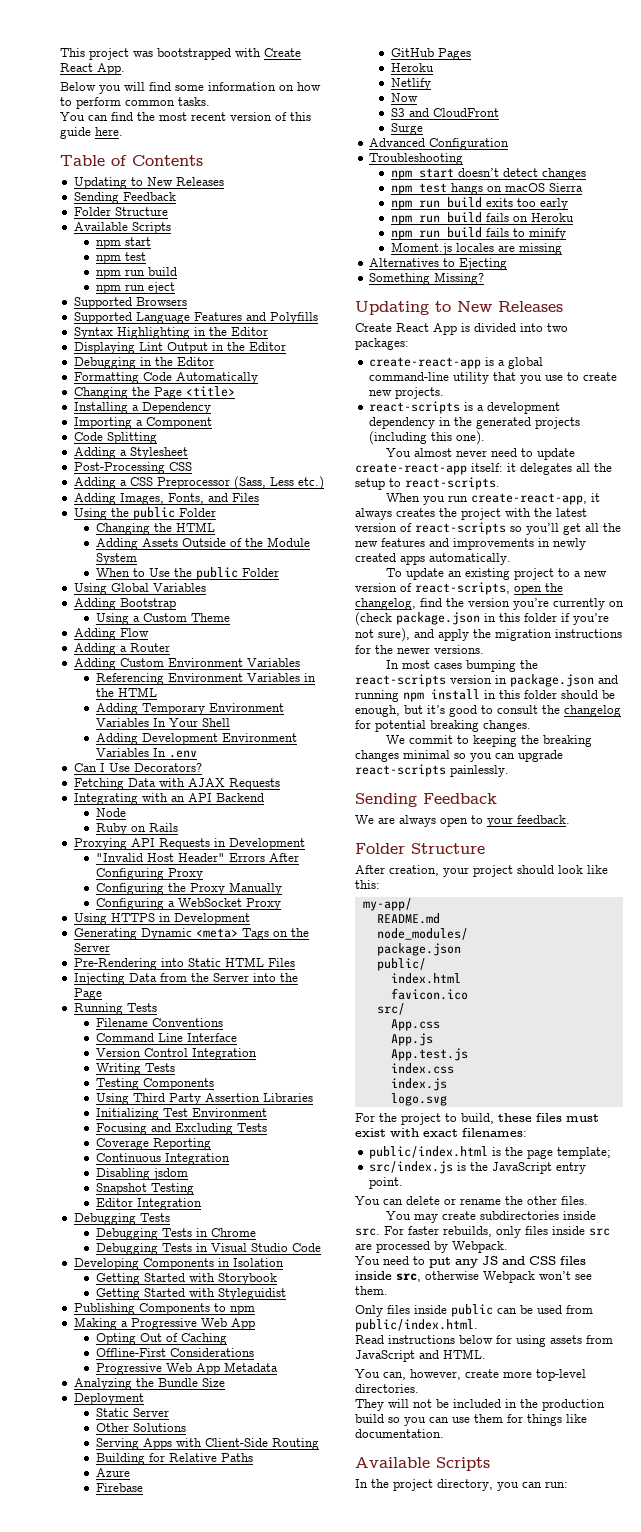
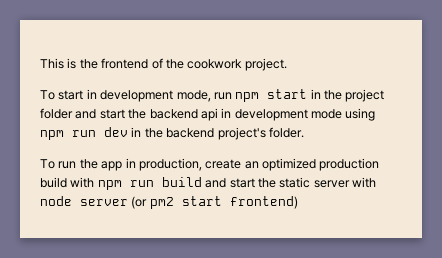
[89,48,301,60] [60,63,125,75] [60,82,321,94] [60,97,210,109] [60,112,311,121] [60,127,123,139] [60,155,203,166] [73,177,224,189] [73,192,176,204] [73,207,168,216] [73,222,171,234] [95,237,151,249] [95,252,146,264] [95,267,177,279] [95,282,175,294] [73,297,187,309] [73,312,318,324] [73,327,268,339] [73,342,286,354] [73,357,214,369] [73,372,258,384] [73,386,235,399] [73,402,211,414] [73,417,212,429] [73,432,157,444] [73,447,188,459] [73,462,192,474] [73,476,324,490] [73,493,259,505] [73,507,216,520] [95,522,215,535] [95,537,310,550] [95,553,137,565] [95,567,279,580] [73,583,206,595] [73,598,176,610] [95,613,230,625] [73,628,149,640] [73,643,170,655] [73,658,300,670] [95,673,316,685] [95,687,157,697] [95,703,284,715] [95,718,230,727] [95,733,297,745] [95,748,197,758] [73,763,202,772] [73,778,280,790] [73,793,264,805] [95,808,126,817] [95,823,178,835] [73,838,305,850] [95,853,299,862] [95,868,203,880] [95,882,282,895] [95,898,281,910] [73,913,250,925] [73,928,309,940] [73,943,110,952] [73,957,295,970] [73,973,298,985] [73,988,102,1000] [73,1003,157,1015] [95,1018,223,1027] [95,1033,237,1042] [95,1048,257,1060] [95,1063,175,1075] [95,1078,214,1090] [95,1093,313,1105] [95,1108,267,1120] [95,1123,267,1135] [95,1138,211,1150] [95,1153,230,1165] [95,1168,188,1180] [95,1183,194,1195] [95,1198,202,1210] [73,1213,170,1225] [95,1228,256,1240] [95,1243,321,1255] [73,1258,284,1270] [95,1273,277,1285] [95,1288,286,1300] [73,1303,255,1315] [73,1317,255,1330] [95,1333,227,1345] [95,1348,254,1357] [95,1362,278,1375] [73,1378,225,1390] [73,1393,144,1405] [95,1408,169,1417] [95,1423,186,1432] [95,1438,319,1450] [95,1453,253,1465] [95,1468,130,1477] [95,1483,143,1492] [390,48,471,60] [390,63,434,72] [390,78,431,90] [390,93,418,102] [390,108,499,117] [390,123,423,135] [368,138,509,150] [368,153,463,165] [390,168,586,180] [390,183,583,195] [390,197,568,210] [390,212,574,225] [390,227,566,240] [390,242,562,255] [368,258,507,270] [368,272,484,285] [355,301,563,315] [355,323,568,335] [355,338,409,350] [368,357,543,369] [368,372,617,384] [368,387,444,399] [368,401,560,414] [368,417,580,429] [368,431,485,445] [385,448,575,460] [355,463,612,475] [355,477,500,490] [385,493,600,505] [355,508,587,520] [355,522,621,535] [355,538,586,550] [355,553,511,565] [385,568,607,580] [355,582,563,595] [355,598,624,610] [355,612,609,626] [355,628,622,642] [355,645,484,654] [385,660,538,672] [355,674,618,687] [355,689,615,702] [355,705,621,717] [355,720,531,732] [385,735,592,747] [355,750,563,762] [355,764,509,777] [355,793,497,807] [355,815,570,827] [355,843,485,854] [355,865,608,877] [355,880,380,889] [362,898,412,911] [376,913,440,924] [376,928,468,940] [376,943,461,956] [376,958,426,971] [390,973,461,984] [390,988,468,1000] [376,1003,405,1015] [390,1019,440,1031] [390,1033,433,1046] [390,1048,468,1061] [390,1063,454,1074] [390,1078,447,1091] [390,1093,447,1106] [355,1113,599,1125] [355,1128,527,1137] [368,1146,611,1159] [368,1161,586,1174] [368,1177,403,1189] [355,1196,588,1205] [385,1211,596,1223] [355,1226,610,1238] [355,1241,508,1253] [355,1256,586,1268] [355,1271,592,1283] [355,1286,388,1295] [355,1304,593,1317] [355,1319,478,1332] [355,1335,613,1347] [355,1349,486,1362] [355,1369,586,1381] [355,1384,419,1393] [355,1399,605,1411] [355,1414,587,1426] [355,1429,444,1438] [355,1457,490,1471] [355,1479,568,1491] project was bootstrapped with Create React App. // Below you will find some information on how to perform common tasks. // You can find the most recent version of this guide here. // Table of Contents // Updating to New Releases // Sending Feedback // Folder Structure // Available Scripts // npm start // npm test // npm run build // npm run eject // Supported Browsers // Supported Language Features and Polyfills // Syntax Highlighting in the Editor // Displaying Lint Output in the Editor // Debugging in the Editor // Formatting Code Automatically // Changing the Page <title> // Installing a Dependency // Importing a Component // Code Splitting // Adding a Stylesheet // Post-Processing CSS // Adding a CSS Preprocessor (Sass, Less etc.) // Adding Images, Fonts, and Files // Using the public Folder // Changing the HTML // Adding Assets Outside of the Module System // When to Use the public Folder // Using Global Variables // Adding Bootstrap // Using a Custom Theme // Adding Flow // Adding a Router // Adding Custom Environment Variables // Referencing Environment Variables in the HTML // Adding Temporary Environment Variables In Your Shell // Adding Development Environment Variables In .env // Can I Use Decorators? // Fetching Data with AJAX Requests // Integrating with an API Backend // Node // Ruby on Rails // Proxying API Requests in Development // "Invalid Host Header" Errors After Configuring Proxy // Configuring the Proxy Manually // Configuring a WebSocket Proxy // Using HTTPS in Development // Generating Dynamic <meta> Tags on the Server // Pre-Rendering into Static HTML Files // Injecting Data from the Server into the Page // Running Tests // Filename Conventions // Command Line Interface // Version Control Integration // Writing Tests // Testing Components // Using Third Party Assertion Libraries // Initializing Test Environment // Focusing and Excluding Tests // Coverage Reporting // Continuous Integration // Disabling jsdom // Snapshot Testing // Editor Integration // Debugging Tests // Debugging Tests in Chrome // Debugging Tests in Visual Studio Code // Developing Components in Isolation // Getting Started with Storybook // Getting Started with Styleguidist // Publishing Components to npm // Making a Progressive Web App // Opting Out of Caching // Offline-First Considerations // Progressive Web App Metadata // Analyzing the Bundle Size // Deployment // Static Server // Other Solutions // Serving Apps with Client-Side Routing // Building for Relative Paths // Azure // Firebase // GitHub Pages // Heroku // Netlify // Now // S3 and CloudFront // Surge // Advanced Configuration // Troubleshooting // npm start doesn’t detect changes // npm test hangs on macOS Sierra // npm run build exits too early // npm run build fails on Heroku // npm run build fails to minify // Moment.js locales are missing // Alternatives to Ejecting // Something Missing? // Updating to New Releases // Create React App is divided into two packages: // create-react-app is a global command-line utility that you use to create new projects. // react-scripts is a development dependency in the generated projects (including this one). // You almost never need to update create-react-app itself: it delegates all the setup to react-scripts. // When you run create-react-app, it always creates the project with the latest version of react-scripts so you’ll get all the new features and improvements in newly created apps automatically. // To update an existing project to a new version of react-scripts, open the changelog, find the version you’re currently on (check package.json in this folder if you’re not sure), and apply the migration instructions for the newer versions. // In most cases bumping the react-scripts version in package.json and running npm install in this folder should be enough, but it’s good to consult the changelog for potential breaking changes. // We commit to keeping the breaking changes minimal so you can upgrade react-scripts painlessly. // Sending Feedback // We are always open to your feedback. // Folder Structure // After creation, your project should look like this: // my-app/ // README.md // node_modules/ // package.json // public/ // index.html // favicon.ico // src/ // App.css // App.js // App.test.js // index.css // index.js // logo.svg // For the project to build, these files must exist with exact filenames: // public/index.html is the page template; // src/index.js is the JavaScript entry point. // You can delete or rename the other files. // You may create subdirectories inside src. For faster rebuilds, only files inside src are processed by Webpack. // You need to put any JS and CSS files inside src, otherwise Webpack won’t see them. // Only files inside public can be used from public/index.html. // Read instructions below for using assets from JavaScript and HTML. // You can, however, create more top-level directories. // They will not be included in the production build so you can use them for things like documentation. // Available Scripts // In the project directory, you can run: -> [67,58,287,71] [40,89,385,102] [40,108,376,121] [40,127,304,140] [40,158,380,171] [40,177,376,190] [40,196,298,209] is the frontend of the cookwork project. // To start in development mode, run npm start in the project folder and start the backend api in development mode using npm run dev in the backend project's folder. // To run the app in production, create an optimized production build with npm run build and start the static server with node server (or pm2 start frontend)

